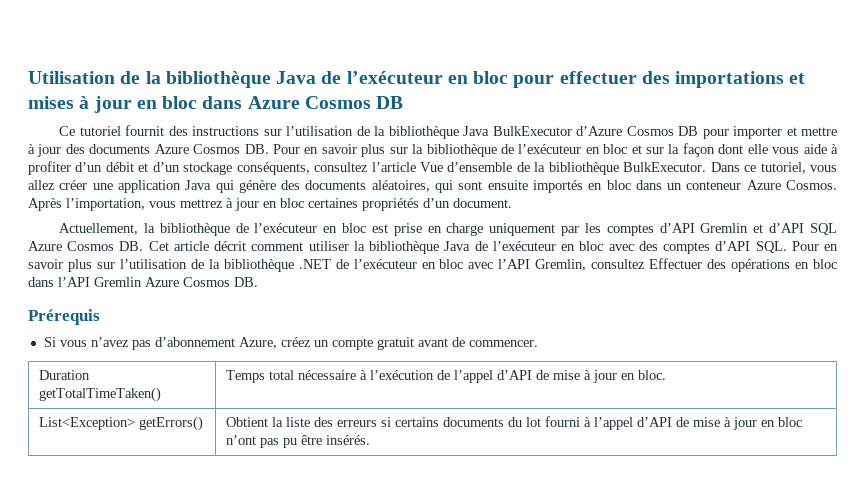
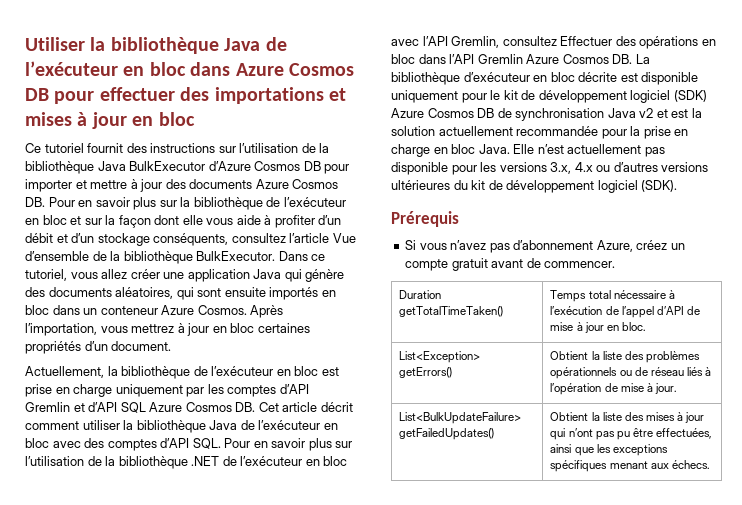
[28,71,509,88] Utilisation de la bibliothèque Java de l’exécuteur en bloc -> [25,37,287,54] [25,61,354,76] [25,88,49,101] Utiliser la bibliothèque Java de l’exécuteur en bloc dans Azure Cosmos DB
[202,96,404,109] dans Azure Cosmos DB -> (195, 119) none
(258, 282) none -> [635,54,650,64] [391,72,699,85] [391,90,707,103] [391,108,702,121] [391,126,689,139] [391,144,665,157] [391,162,709,175] [391,180,678,193] La bibliothèque d’exécuteur en bloc décrite est disponible uniquement pour le kit de développement logiciel (SDK) Azure Cosmos DB de synchronisation Java v2 et est la solution actuellement recommandée pour la prise en charge en bloc Java. Elle n’est actuellement pas disponible pour les versions 3.x, 4.x ou d’autres versions ultérieures du kit de développement logiciel (SDK).
[337,416,803,430] [226,435,371,448] erreurs si certains documents du lot fourni à l’appel d’API de mise à jour en bloc n’ont pas pu être insérés. -> [645,351,700,363] [550,367,711,379] [550,383,677,395] [399,412,522,424] [399,428,495,440] [550,412,705,423] [550,428,712,440] [550,444,668,456] [550,460,710,472] problèmes opérationnels ou de réseau liés à l’opération de mise à jour. // List<BulkUpdateFailure> getFailedUpdates() | Obtient la liste des mises à jour qui n’ont pas pu être effectuées, ainsi que les exceptions spécifiques menant aux échecs.

